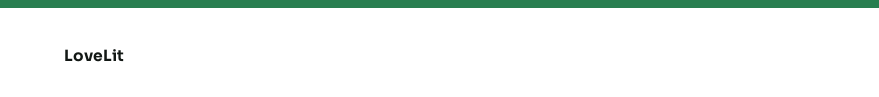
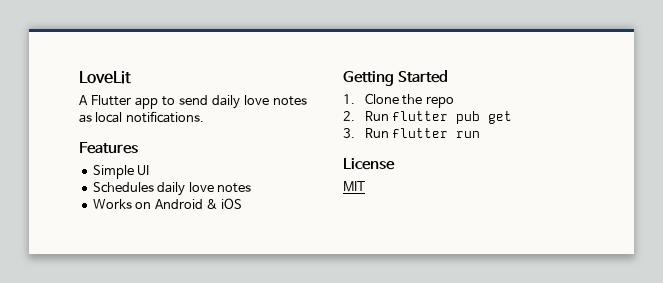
(124, 55) none -> [79,95,307,109] [79,111,204,123] [79,142,138,154] [92,165,150,179] [92,182,251,196] [92,198,243,209] [343,70,448,86] [343,93,454,108] [343,111,513,124] [343,128,481,138] [343,158,395,170] [343,181,365,192] // A Flutter app to send daily love notes as local notifications. // Features // Simple UI // Schedules daily love notes // Works on Android & iOS // Getting Started // 1. Clone the repo // 2. Run flutter pub get // 3. Run flutter run // License // MIT

